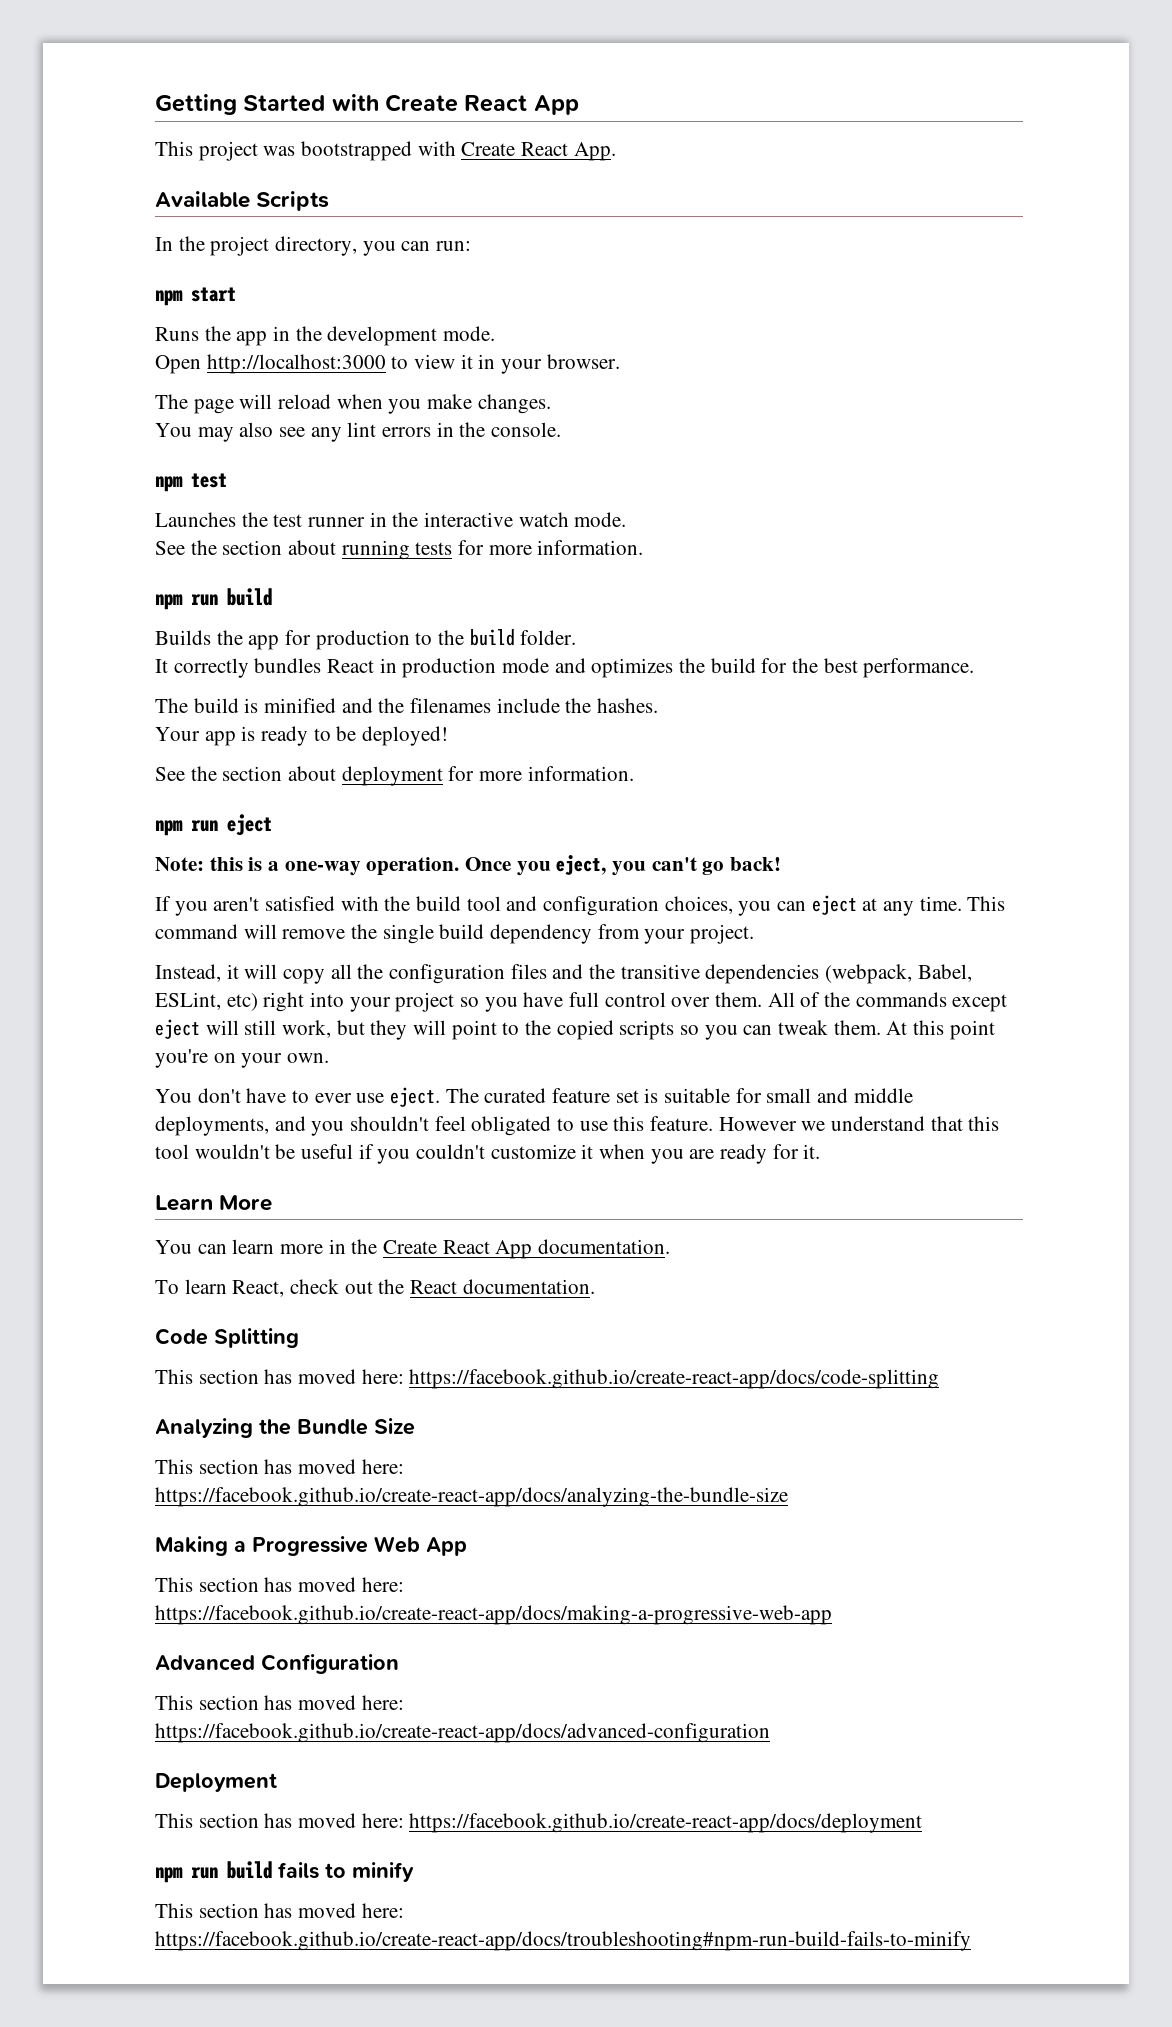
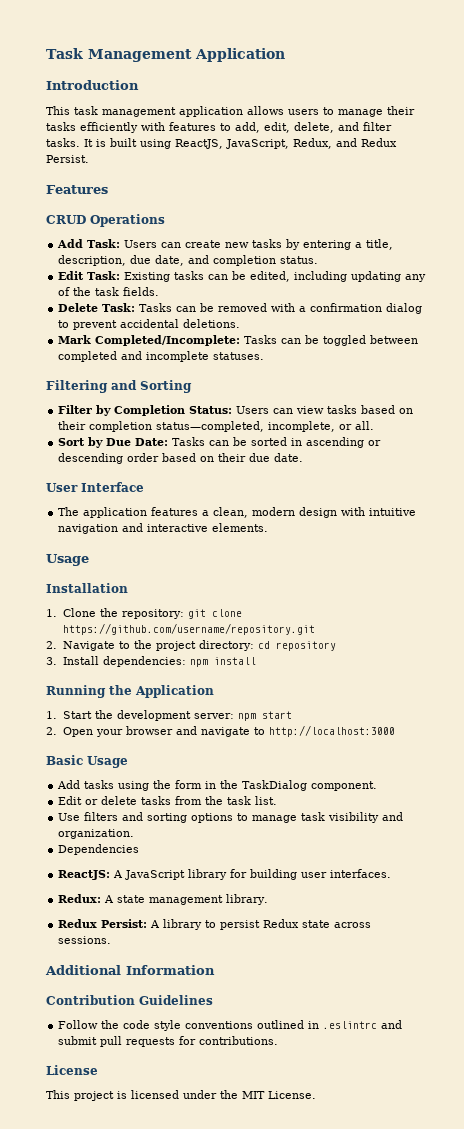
[155,94,579,115] [155,141,616,161] [155,191,330,211] [155,236,472,256] [155,287,236,306] [155,326,496,346] [155,354,620,374] [155,394,551,414] [155,422,562,442] [155,473,227,492] [155,512,627,527] [155,540,644,560] [155,588,272,610] [155,629,577,650] [155,658,975,678] [155,698,659,713] [155,726,449,746] [155,766,634,786] [155,814,272,836] [155,855,782,876] [155,895,1006,916] [155,924,755,944] [155,964,972,984] [155,992,1008,1012] [155,1019,995,1040] [155,1049,330,1068] [155,1087,913,1107] [155,1116,1000,1136] [155,1144,821,1164] [155,1195,273,1211] [155,1239,671,1259] [155,1279,595,1297] [155,1328,299,1348] [155,1369,940,1389] [155,1418,415,1438] [155,1459,404,1474] [155,1487,788,1507] [155,1536,467,1556] [155,1577,404,1592] [155,1605,832,1625] [155,1654,399,1674] [155,1695,404,1710] [155,1723,770,1743] [155,1773,277,1792] [155,1813,923,1833] [155,1861,414,1883] [155,1903,404,1918] [155,1931,971,1951] Getting Started with Create React App // This project was bootstrapped with Create React App. // Available Scripts // In the project directory, you can run: // npm start // Runs the app in the development mode. // Open http://localhost:3000 to view it in your browser. // The page will reload when you make changes. // You may also see any lint errors in the console. // npm test // Launches the test runner in the interactive watch mode. // See the section about running tests for more information. // npm run build // Builds the app for production to the build folder. // It correctly bundles React in production mode and optimizes the build for the best performance. // The build is minified and the filenames include the hashes. // Your app is ready to be deployed! // See the section about deployment for more information. // npm run eject // Note: this is a one-way operation. Once you eject, you can't go back! // If you aren't satisfied with the build tool and configuration choices, you can eject at any time. This command will remove the single build dependency from your project. // Instead, it will copy all the configuration files and the transitive dependencies (webpack, Babel, ESLint, etc) right into your project so you have full control over them. All of the commands except eject will still work, but they will point to the copied scripts so you can tweak them. At this point you're on your own. // You don't have to ever use eject. The curated feature set is suitable for small and middle deployments, and you shouldn't feel obligated to use this feature. However we understand that this tool wouldn't be useful if you couldn't customize it when you are ready for it. // Learn More // You can learn more in the Create React App documentation. // To learn React, check out the React documentation. // Code Splitting // This section has moved here: https://facebook.github.io/create-react-app/docs/code-splitting // Analyzing the Bundle Size // This section has moved here: https://facebook.github.io/create-react-app/docs/analyzing-the-bundle-size // Making a Progressive Web App // This section has moved here: https://facebook.github.io/create-react-app/docs/making-a-progressive-web-app // Advanced Configuration // This section has moved here: https://facebook.github.io/create-react-app/docs/advanced-configuration // Deployment // This section has moved here: https://facebook.github.io/create-react-app/docs/deployment // npm run build fails to minify // This section has moved here: https://facebook.github.io/create-react-app/docs/troubleshooting#npm-run-build-fails-to-minify -> [46,48,285,62] [46,80,139,90] [46,106,415,117] [46,122,392,133] [46,138,397,149] [46,155,89,163] [46,185,108,194] [46,214,165,227] [57,239,394,250] [58,255,319,266] [58,271,427,282] [58,287,160,296] [58,303,423,314] [58,319,241,330] [58,335,419,346] [58,351,265,362] [46,380,192,393] [58,405,414,416] [58,421,375,432] [58,437,382,448] [58,453,304,464] [46,482,144,492] [58,507,417,518] [58,523,269,534] [46,554,89,566] [46,583,128,593] [46,608,242,619] [62,623,315,635] [46,640,336,651] [46,656,256,667] [46,685,214,698] [46,710,292,721] [46,725,395,737] [46,755,128,768] [57,780,378,791] [58,796,278,805] [58,812,404,823] [58,829,135,839] [58,844,140,855] [58,869,392,880] [58,894,269,905] [58,919,372,930] [58,936,112,944] [45,965,215,975] [46,995,213,1005] [58,1020,403,1031] [58,1036,279,1047] [46,1065,98,1075] [46,1090,316,1101] Task Management Application // Introduction // This task management application allows users to manage their tasks efficiently with features to add, edit, delete, and filter tasks. It is built using ReactJS, JavaScript, Redux, and Redux Persist. // Features // CRUD Operations // Add Task: Users can create new tasks by entering a title, description, due date, and completion status. // Edit Task: Existing tasks can be edited, including updating any of the task fields. // Delete Task: Tasks can be removed with a confirmation dialog to prevent accidental deletions. // Mark Completed/Incomplete: Tasks can be toggled between completed and incomplete statuses. // Filtering and Sorting // Filter by Completion Status: Users can view tasks based on their completion status—completed, incomplete, or all. // Sort by Due Date: Tasks can be sorted in ascending or descending order based on their due date. // User Interface // The application features a clean, modern design with intuitive navigation and interactive elements. // Usage // Installation // 1. Clone the repository: git clone https://github.com/username/repository.git // 2. Navigate to the project directory: cd repository // 3. Install dependencies: npm install // Running the Application // 1. Start the development server: npm start // 2. Open your browser and navigate to http://localhost:3000 // Basic Usage // Add tasks using the form in the TaskDialog component. // Edit or delete tasks from the task list. // Use filters and sorting options to manage task visibility and organization. // Dependencies // ReactJS: A JavaScript library for building user interfaces. // Redux: A state management library. // Redux Persist: A library to persist Redux state across sessions. // Additional Information // Contribution Guidelines // Follow the code style conventions outlined in .eslintrc and submit pull requests for contributions. // License // This project is licensed under the MIT License.

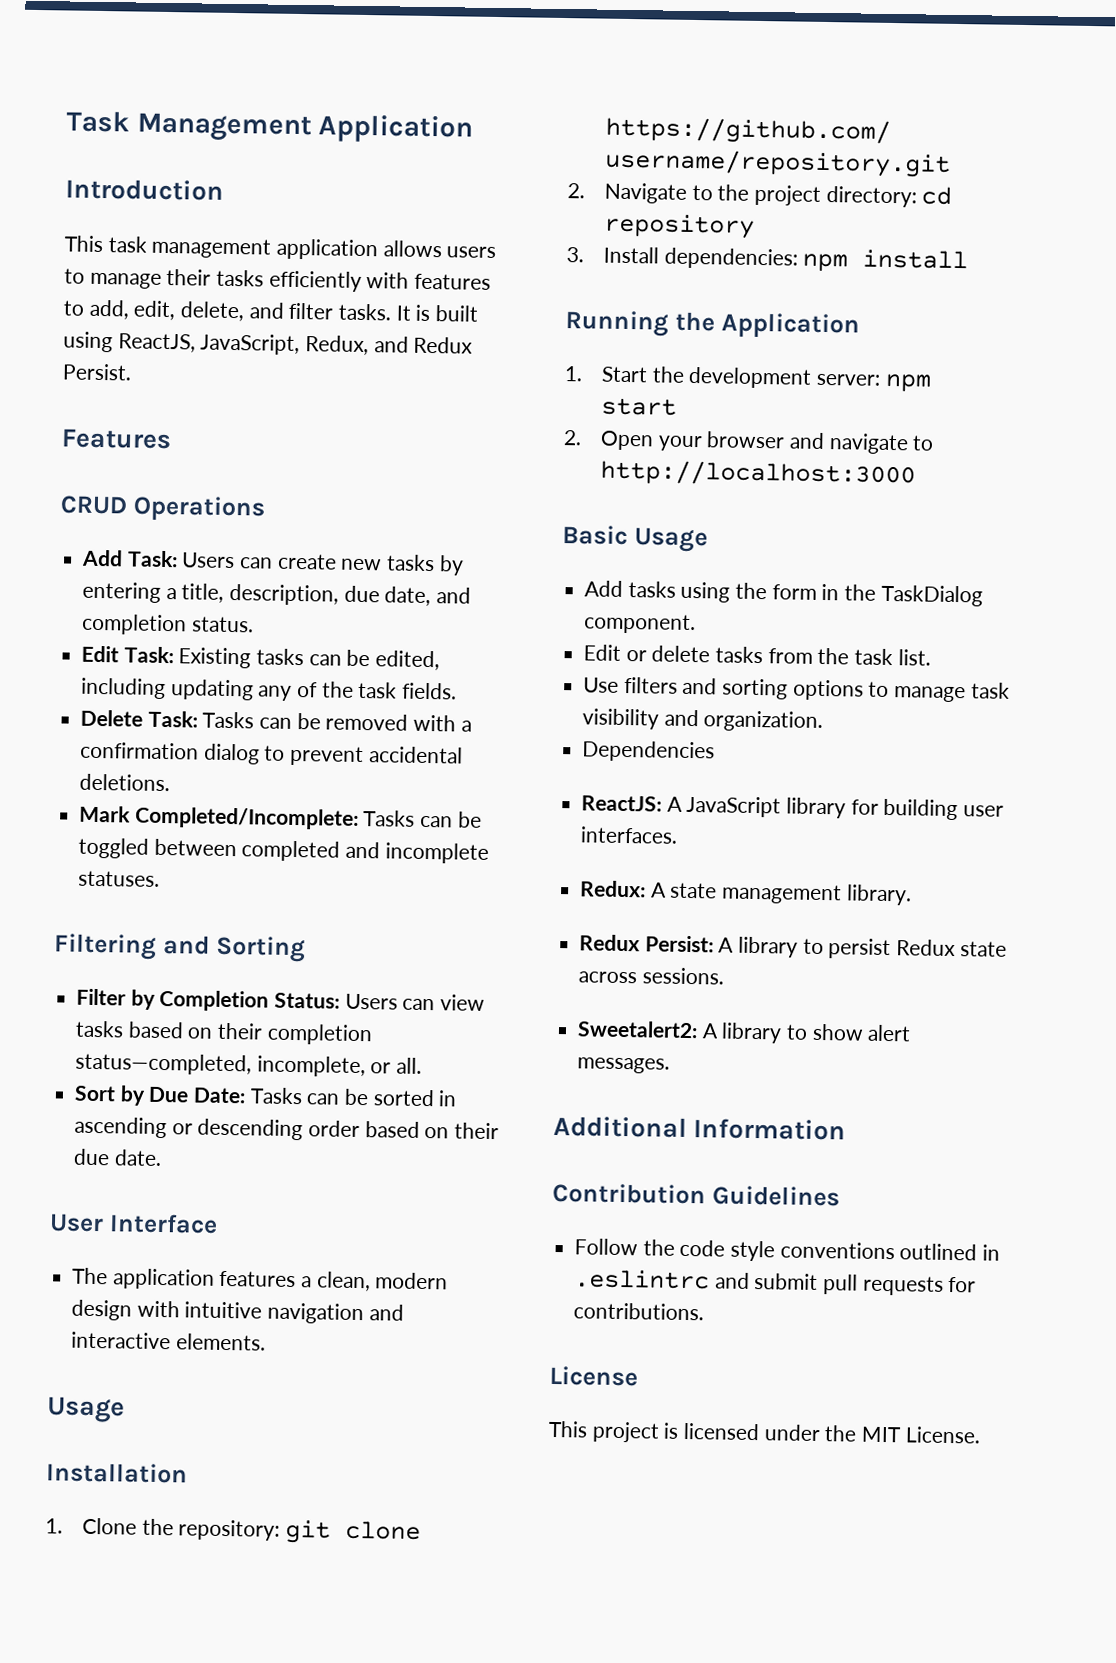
(112, 940) none -> [577,1020,912,1044] [577,1057,671,1074] // Sweetalert2: A library to show alert messages.

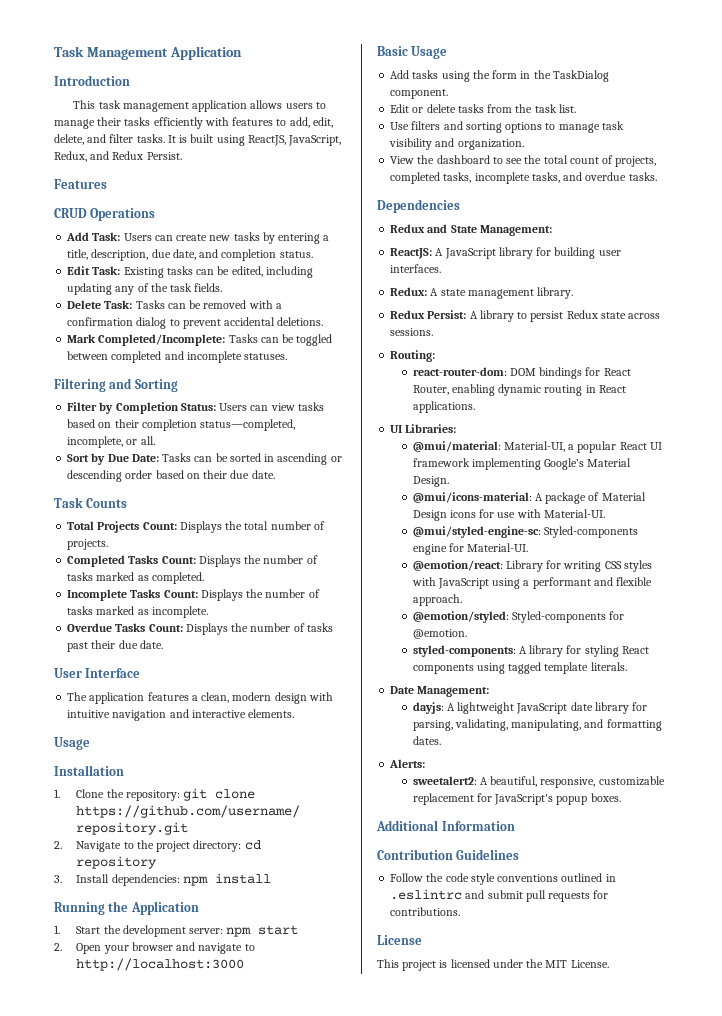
(162, 1158) none -> [54,497,128,508] [67,521,325,533] [67,539,109,550] [67,555,318,567] [67,572,204,584] [67,589,320,601] [67,606,208,618] [67,623,333,635] [67,640,163,652] // Task Counts // Total Projects Count: Displays the total number of projects. // Completed Tasks Count: Displays the number of tasks marked as completed. // Incomplete Tasks Count: Displays the number of tasks marked as incomplete. // Overdue Tasks Count: Displays the number of tasks past their due date.
[582,740,716,763] Dependencies -> [390,155,657,167] [390,172,657,184] [377,199,460,213] [390,224,552,236] View the dashboard to see the total count of projects, completed tasks, incomplete tasks, and overdue tasks. // Dependencies // Redux and State Management:
[577,1020,912,1044] [577,1057,671,1074] Sweetalert2: A library to show alert messages. -> [390,350,436,362] [412,367,631,379] [412,384,626,396] [412,401,475,413] [390,424,457,433] [412,441,662,453] [412,458,632,470] [412,476,449,487] [412,492,646,504] [412,509,605,521] [412,526,638,538] [412,543,529,555] [412,560,652,572] [411,577,653,589] [412,594,462,606] [412,611,625,623] [412,629,467,639] [412,645,649,657] [412,662,627,674] [390,686,490,697] [412,702,648,714] [412,719,662,731] [412,736,441,745] [389,759,426,768] [412,776,665,788] [412,793,621,805] Routing: // react-router-dom: DOM bindings for React Router, enabling dynamic routing in React applications. // UI Libraries: // @mui/material: Material-UI, a popular React UI framework implementing Google’s Material Design. // @mui/icons-material: A package of Material Design icons for use with Material-UI. // @mui/styled-engine-sc: Styled-components engine for Material-UI. // @emotion/react: Library for writing CSS styles with JavaScript using a performant and flexible approach. // @emotion/styled: Styled-components for @emotion. // styled-components: A library for styling React components using tagged template literals. // Date Management: // dayjs: A lightweight JavaScript date library for parsing, validating, manipulating, and formatting dates. // Alerts: // sweetalert2: A beautiful, responsive, customizable replacement for JavaScript's popup boxes.

